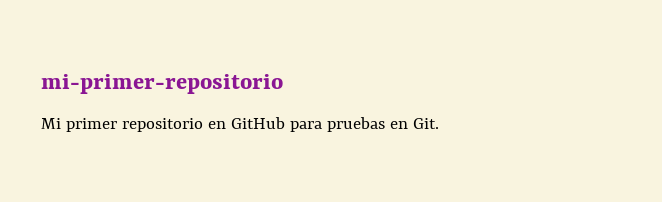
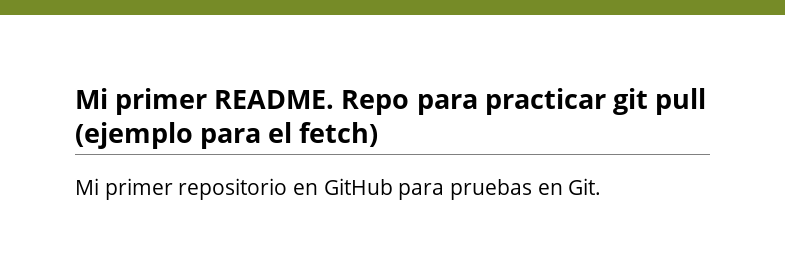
[41,74,283,94] mi-primer-repositorio -> [75,88,707,115] [75,122,379,149] Mi primer README. Repo para practicar git pull (ejemplo para el fetch)

